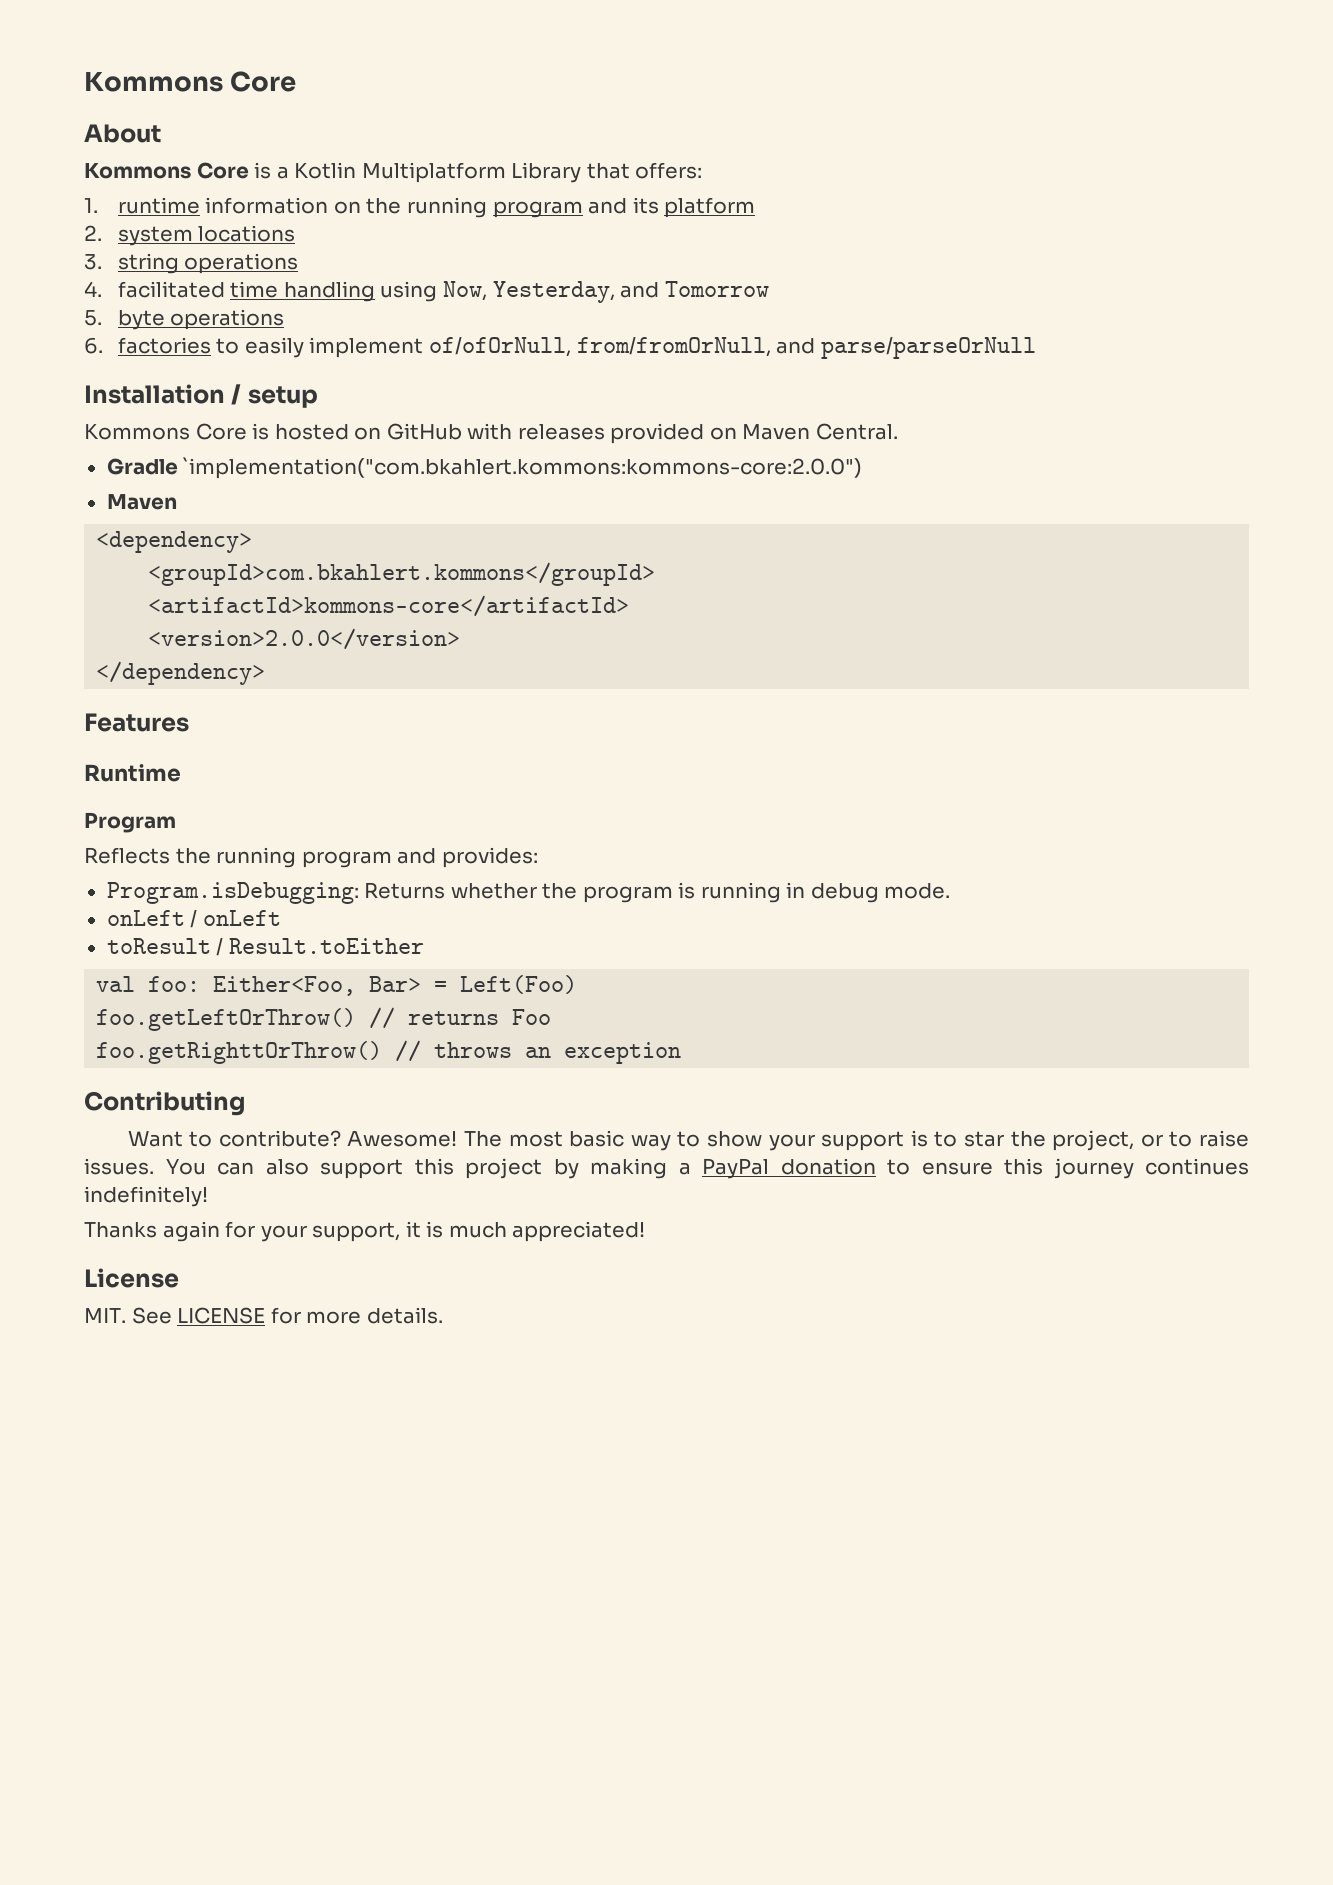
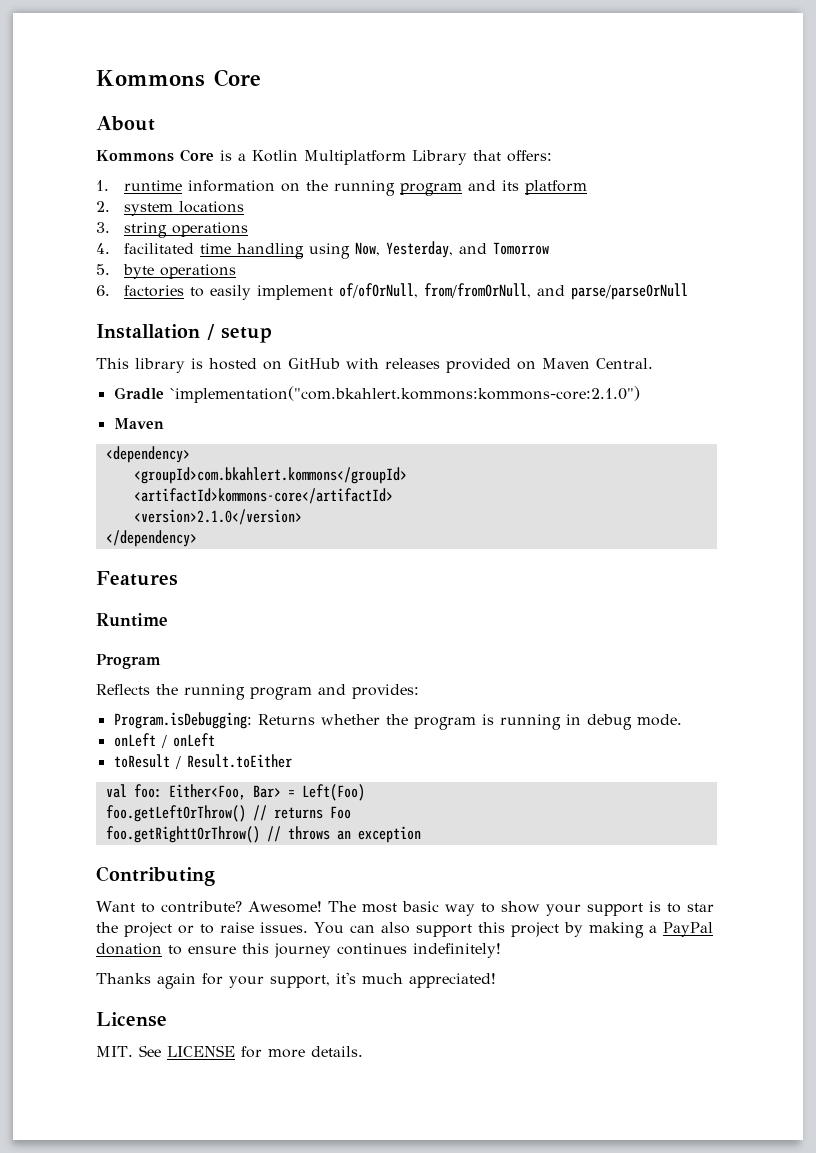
[84,423,247,440] Kommons Core -> [96,358,185,373] This library
[183,457,863,479] `implementation("com.bkahlert.kommons:kommons-core:2.0.0") -> [169,386,640,403] `implementation("com.bkahlert.kommons:kommons-core:2.1.0")
[148,628,461,650] <version>2.0.0</version> -> [133,509,302,525] <version>2.1.0</version>
[1052,1130,1135,1151] project, -> [124,922,172,937] project
[405,1221,444,1238] it is -> [336,972,356,984] it's

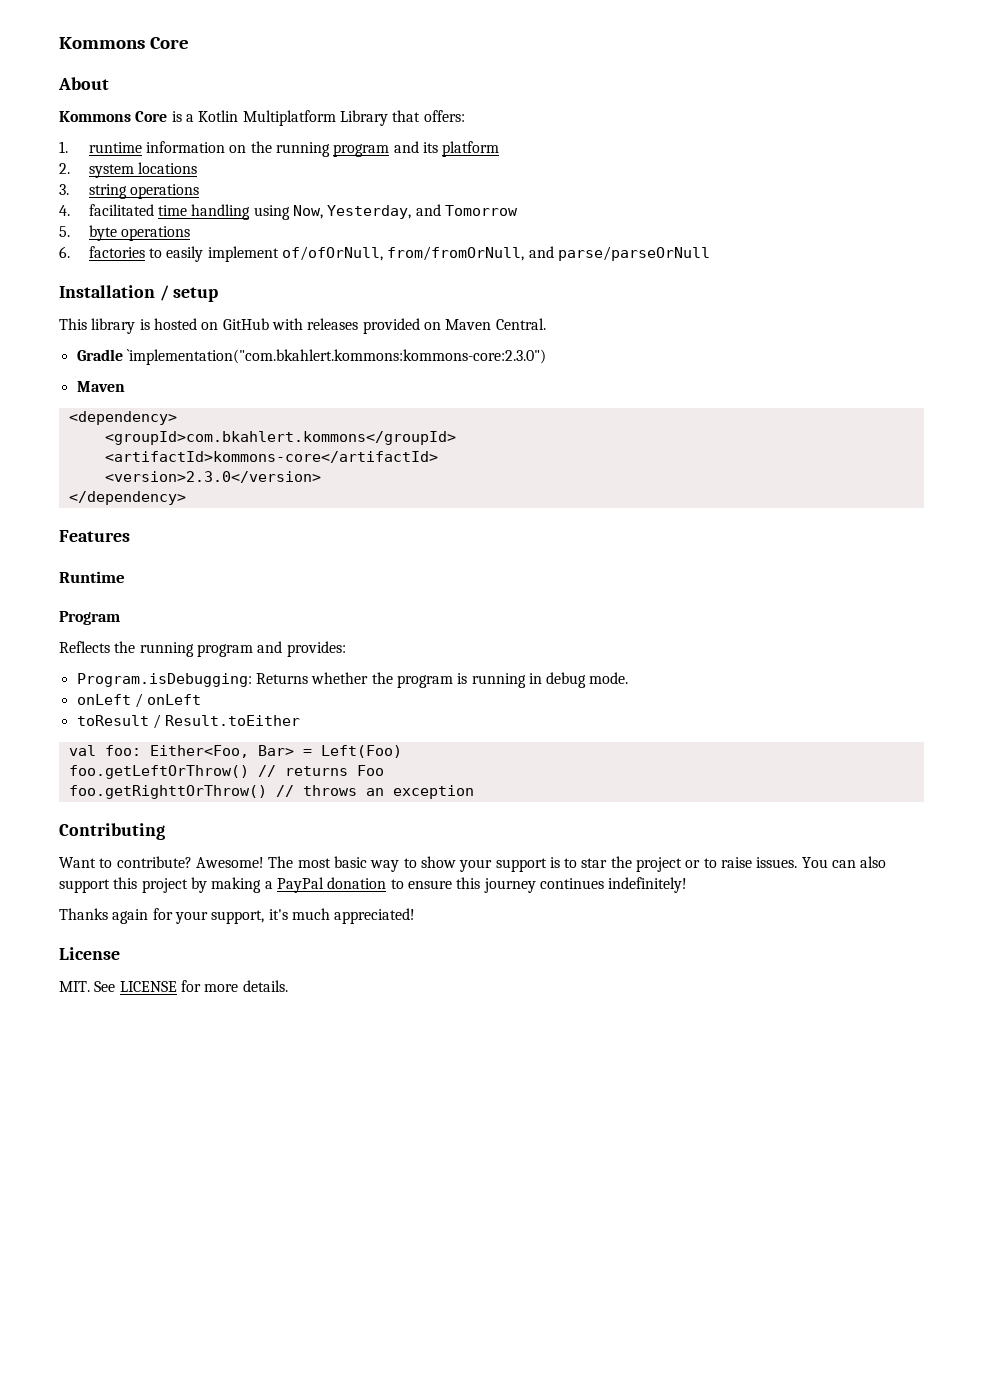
[169,386,640,403] `implementation("com.bkahlert.kommons:kommons-core:2.1.0") -> [126,349,546,365] `implementation("com.bkahlert.kommons:kommons-core:2.3.0")
[133,509,302,525] <version>2.1.0</version> -> [104,471,321,483] <version>2.3.0</version>

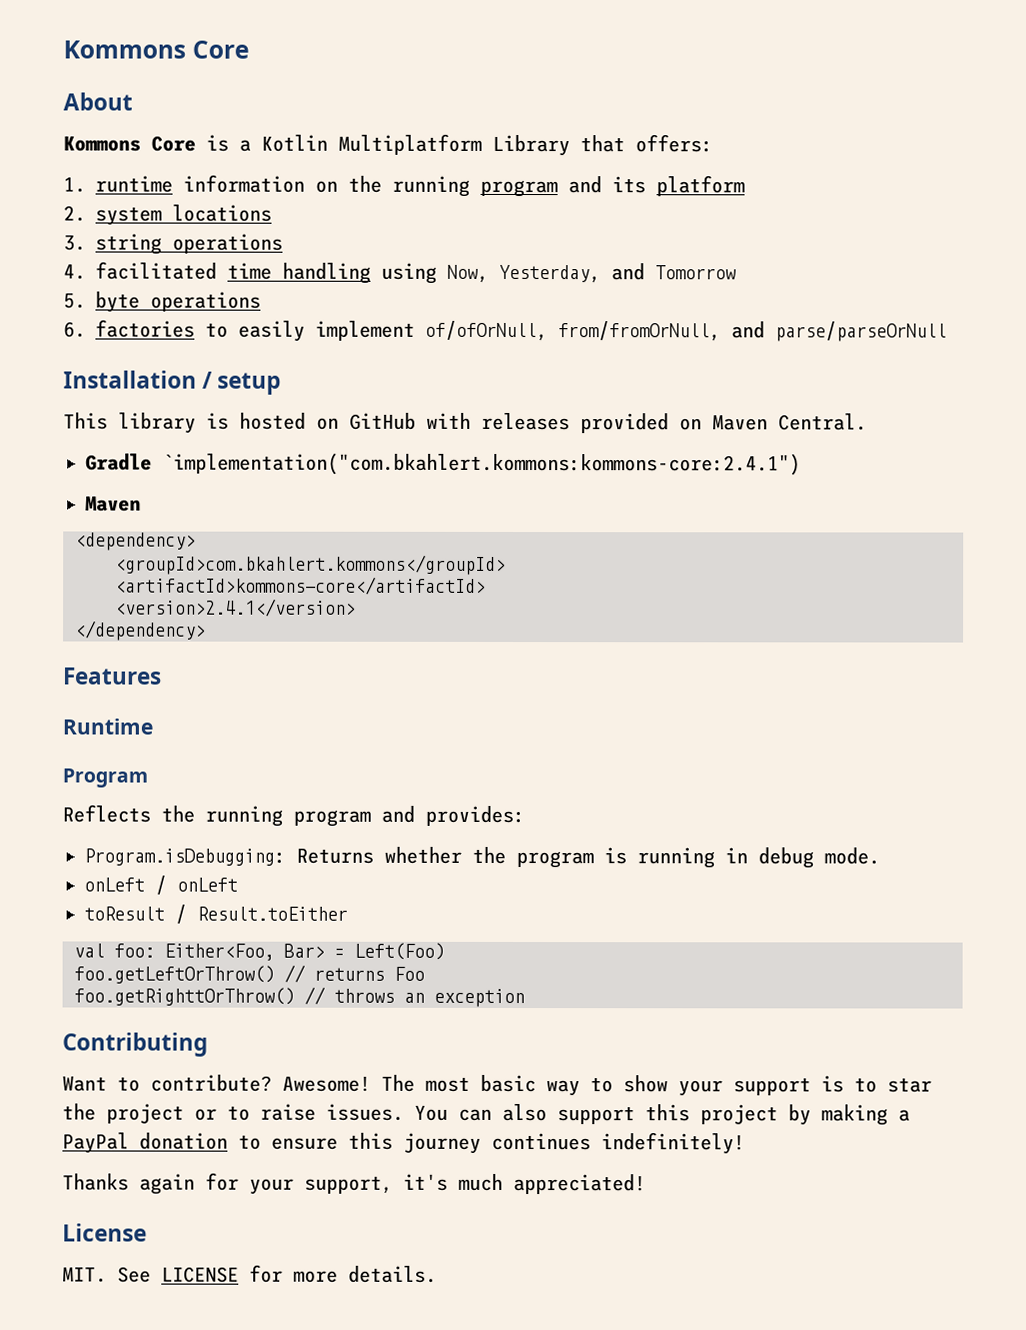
[126,349,546,365] `implementation("com.bkahlert.kommons:kommons-core:2.3.0") -> [162,452,801,476] `implementation("com.bkahlert.kommons:kommons-core:2.4.1")
[104,471,321,483] <version>2.3.0</version> -> [115,598,356,617] <version>2.4.1</version>

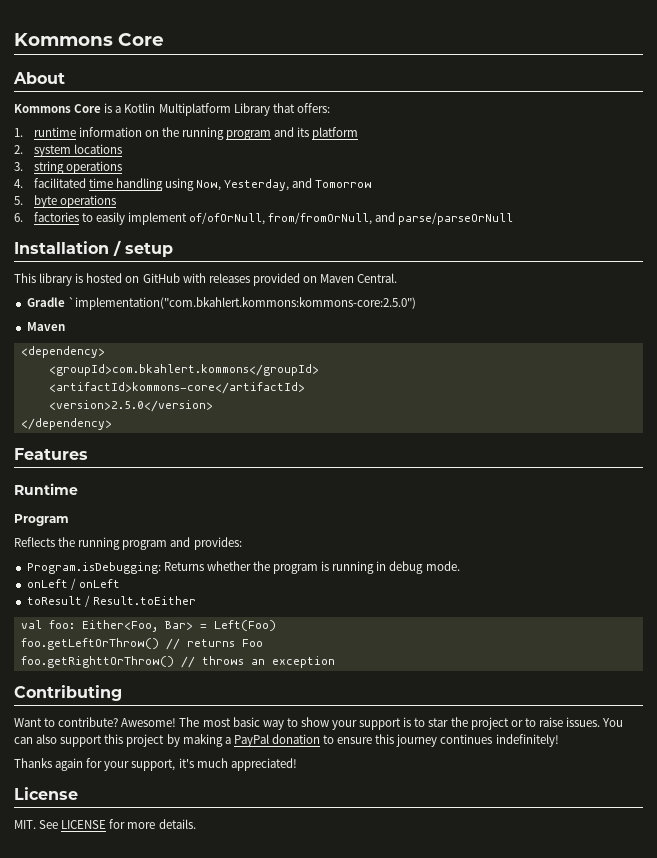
[162,452,801,476] `implementation("com.bkahlert.kommons:kommons-core:2.4.1") -> [67,297,416,310] `implementation("com.bkahlert.kommons:kommons-core:2.5.0")
[115,598,356,617] <version>2.4.1</version> -> [48,400,213,412] <version>2.5.0</version>

